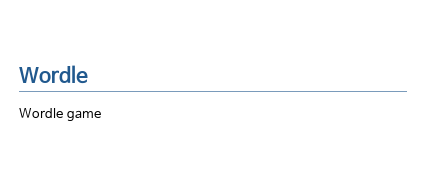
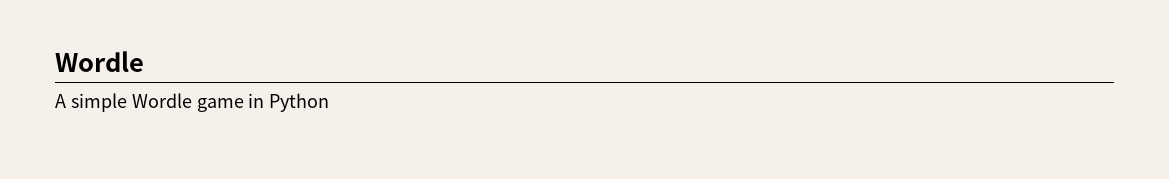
[19,108,101,122] Wordle game -> [55,93,330,112] A simple Wordle game in Python

